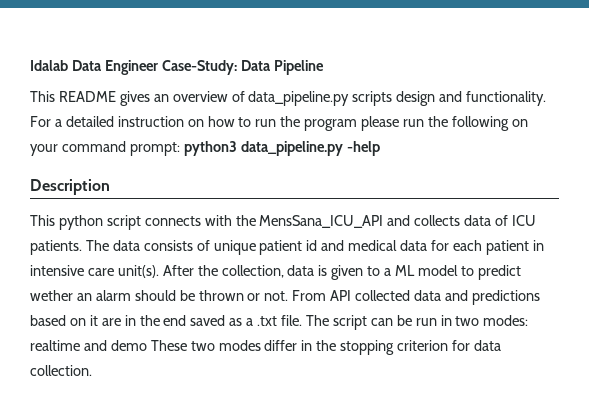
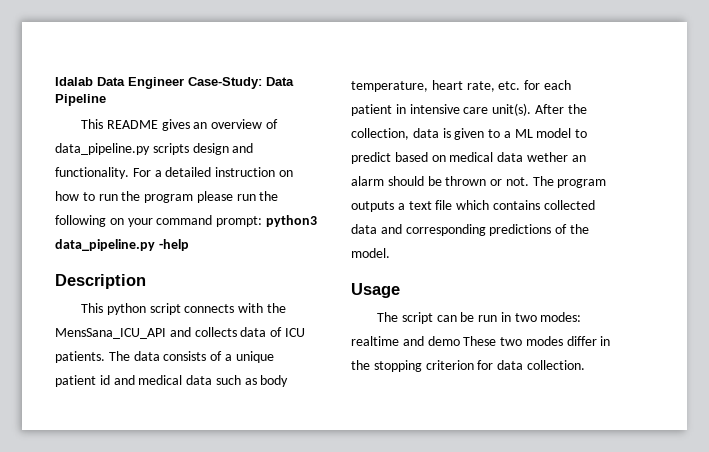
(210, 245) none -> [224,354,232,361] a
(428, 245) none -> [215,375,289,387] [351,80,521,92] such as body temperature, heart rate, etc.
(521, 272) none -> [394,152,524,162] based on medical data
[292,290,540,305] [30,315,303,326] From API collected data and predictions based on it are in the end saved as a .txt file. -> [532,176,607,188] [351,200,595,212] [351,224,589,236] [351,248,390,258] [351,283,400,298] The program outputs a text file which contains collected data and corresponding predictions of the model. // Usage //

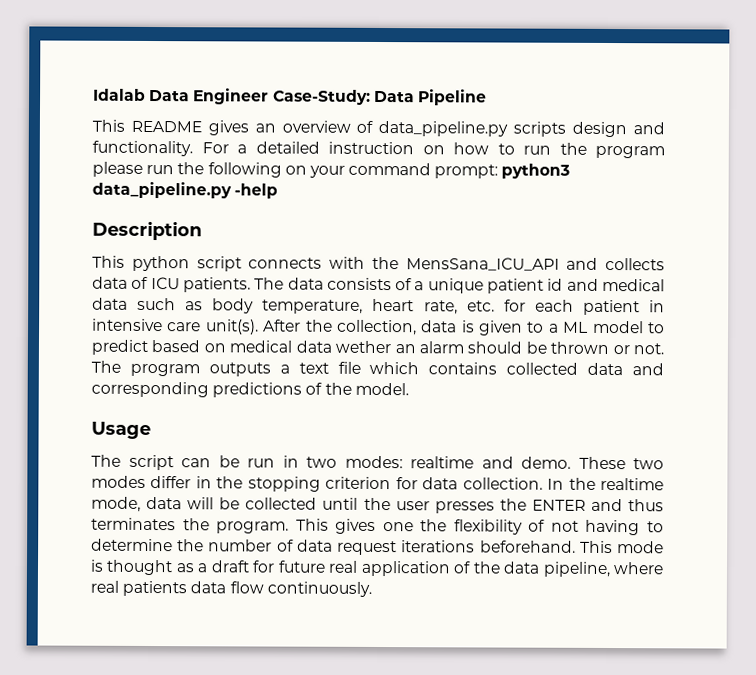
[427,336,460,346] demo -> [521,456,571,469] demo.
(585, 365) none -> [547,477,664,491] [91,496,664,514] [91,517,664,536] [91,538,664,556] [90,559,664,578] [90,580,372,597] In the realtime mode, data will be collected until the user presses the ENTER and thus terminates the program. This gives one the flexibility of not having to determine the number of data request iterations beforehand. This mode is thought as a draft for future real application of the data pipeline, where real patients data flow continuously.

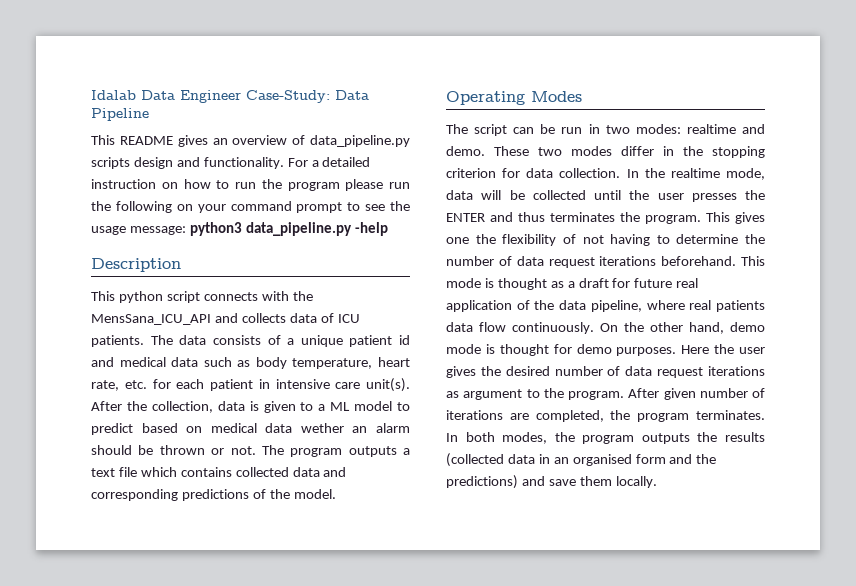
[434,164,499,179] prompt: -> [296,201,410,213] [91,226,186,235] prompt to see the usage message:
[91,421,151,440] Usage -> [446,91,582,105] Operating Modes
(372, 589) none -> [600,322,765,334] [446,344,765,356] [446,366,765,378] [446,388,765,400] [446,410,765,422] [446,432,765,444] [446,453,717,467] [446,475,657,489] On the other hand, demo mode is thought for demo purposes. Here the user gives the desired number of data request iterations as argument to the program. After given number of iterations are completed, the program terminates. In both modes, the program outputs the results (collected data in an organised form and the predictions) and save them locally.

